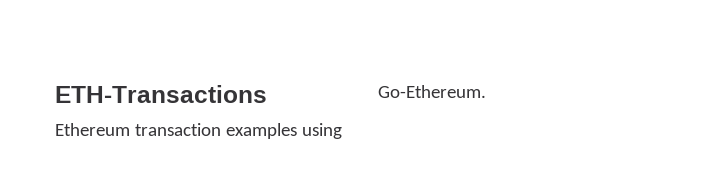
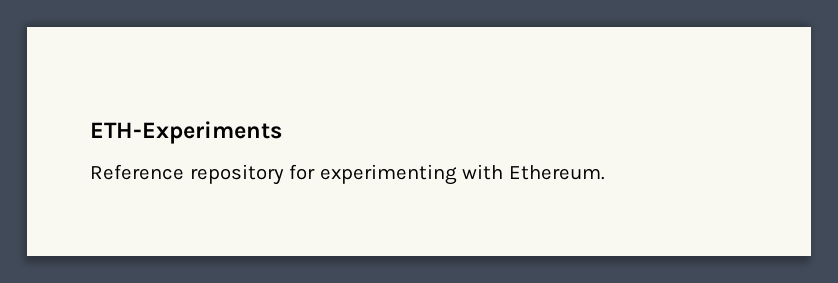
[55,85,267,103] [55,123,342,139] [378,85,486,98] ETH-Transactions // Ethereum transaction examples using Go-Ethereum. -> [90,121,282,144] [90,164,605,185] ETH-Experiments // Reference repository for experimenting with Ethereum.

